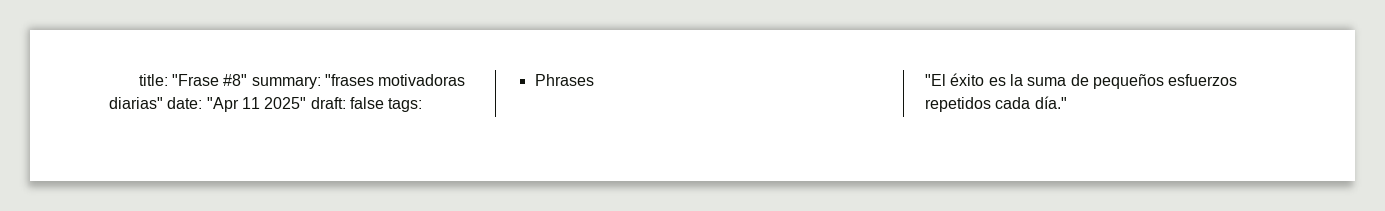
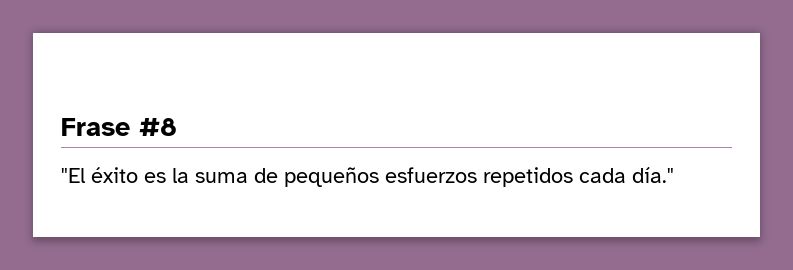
[138,74,466,89] [109,97,423,112] [534,74,594,86] title: "Frase #8" summary: "frases motivadoras diarias" date: "Apr 11 2025" draft: false tags: // Phrases -> [61,118,177,136] Frase #8

